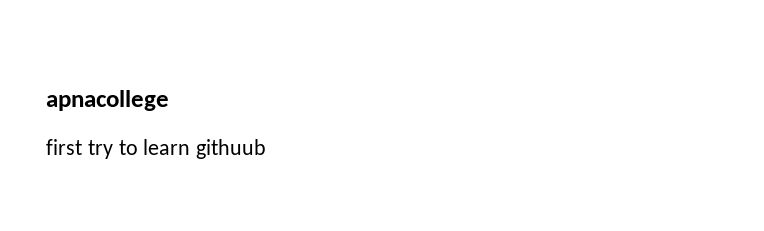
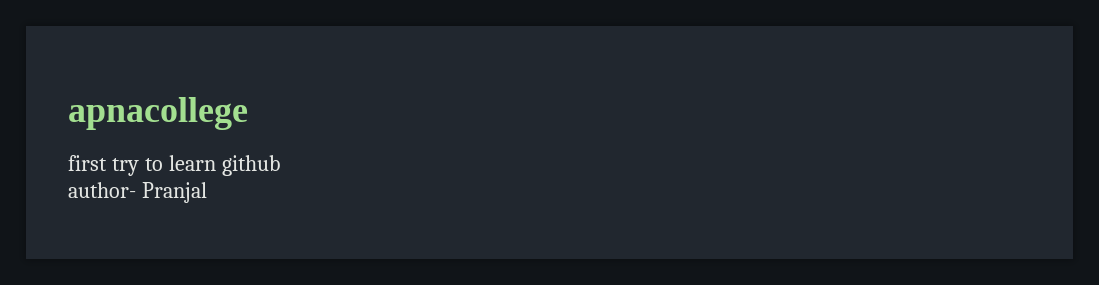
[196,139,267,159] githuub -> [221,155,280,176] [68,182,207,203] github // author- Pranjal

